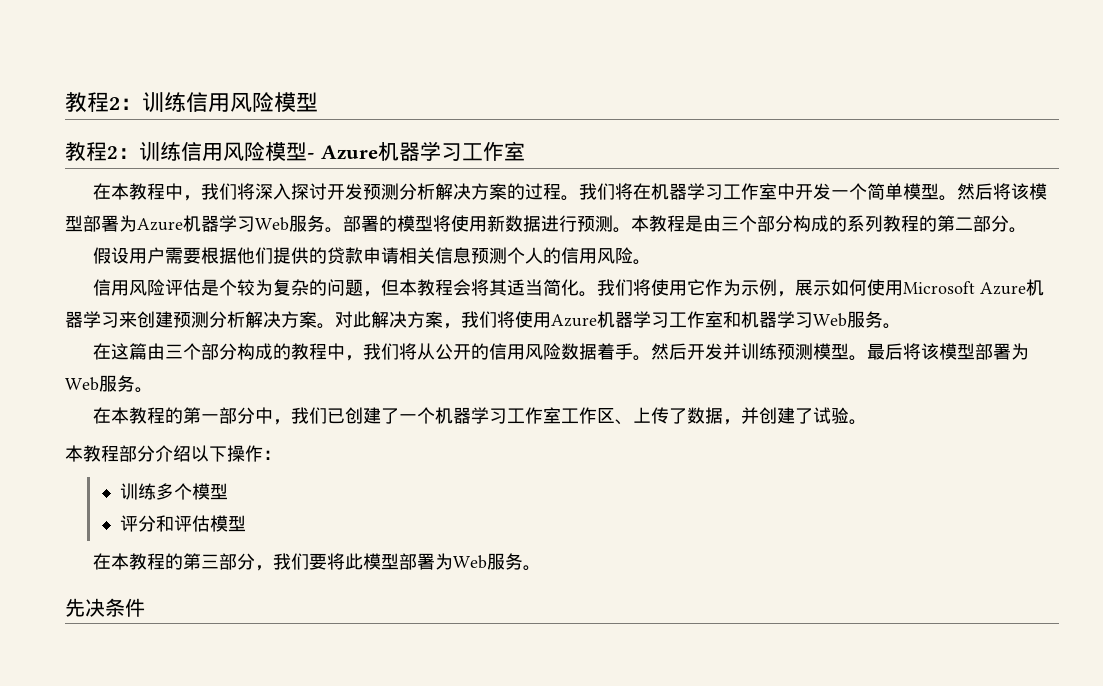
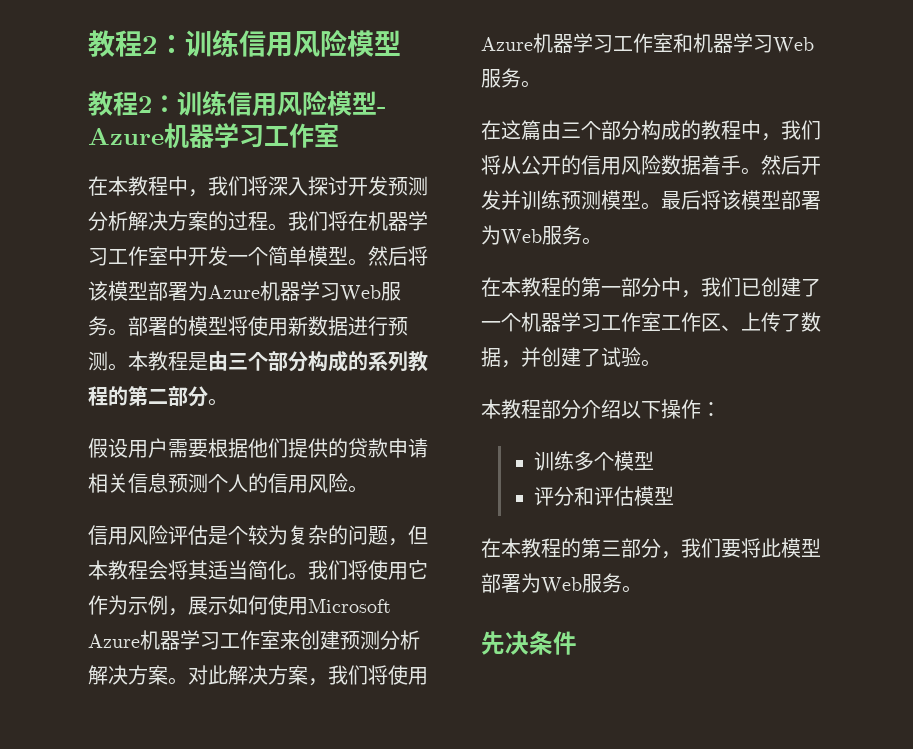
(119, 320) none -> [220,630,280,650] 工作室

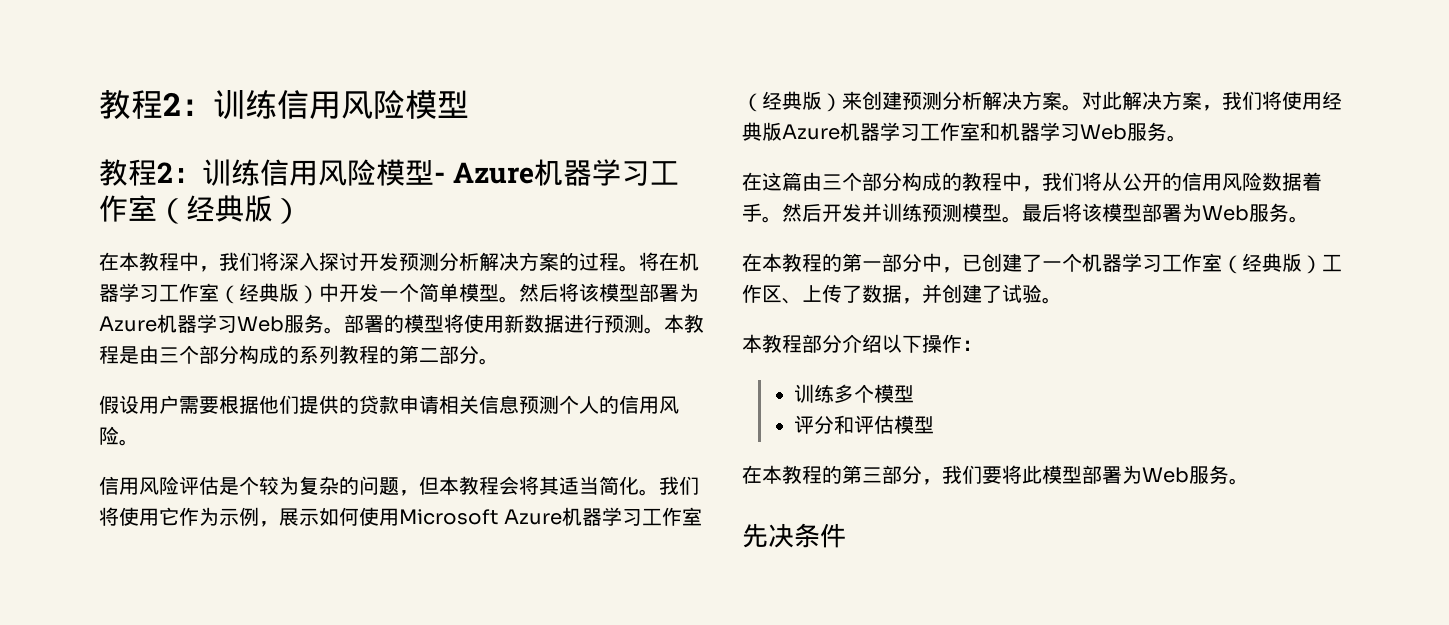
(339, 135) none -> [157,195,302,224] （经典版）
[288,211,328,231] 我们 -> (639, 268) none
(168, 255) none -> [219,283,319,304] （经典版）
(280, 639) none -> [742,91,842,112] （经典版）
(428, 676) none -> [1322,91,1342,110] [742,122,782,141] 经典版
[701,277,741,297] 我们 -> (962, 270) none
(661, 321) none -> [1222,253,1322,274] （经典版）

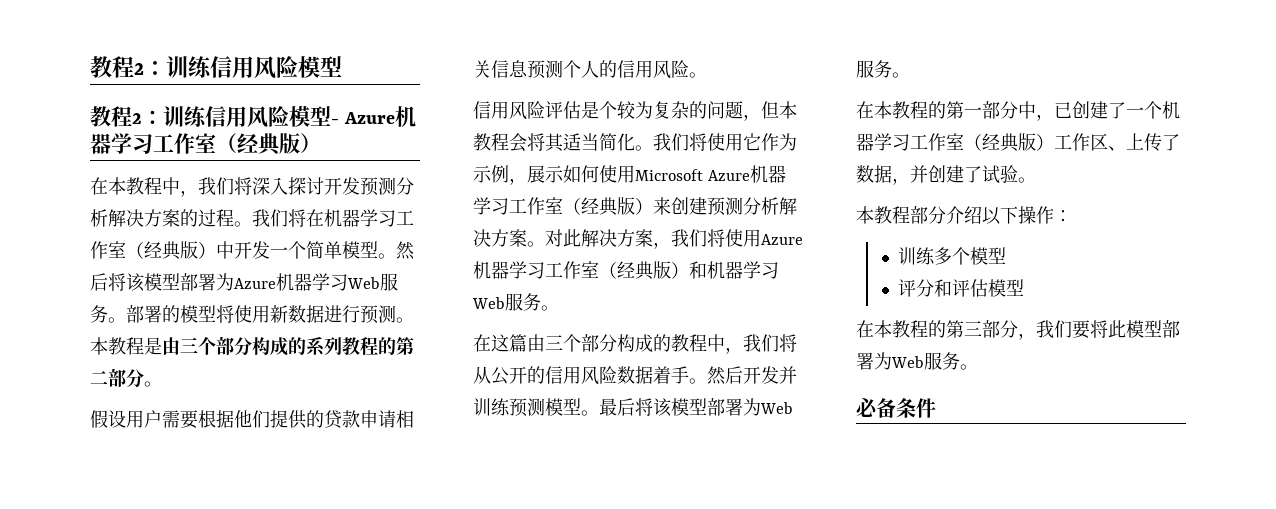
(639, 268) none -> [252,209,288,227] 我们
[1322,91,1342,110] [742,122,980,141] 经典版Azure机器学习工作室 -> [761,234,803,245] [473,261,689,280] Azure机器学习工作室（经典版）
[742,523,794,548] 先决 -> [856,398,896,418] 必备

